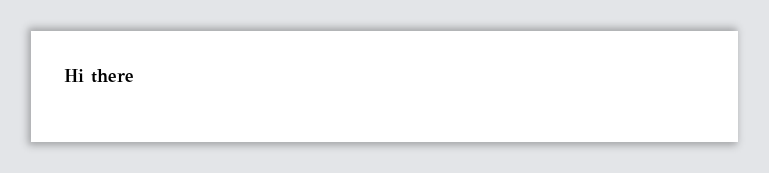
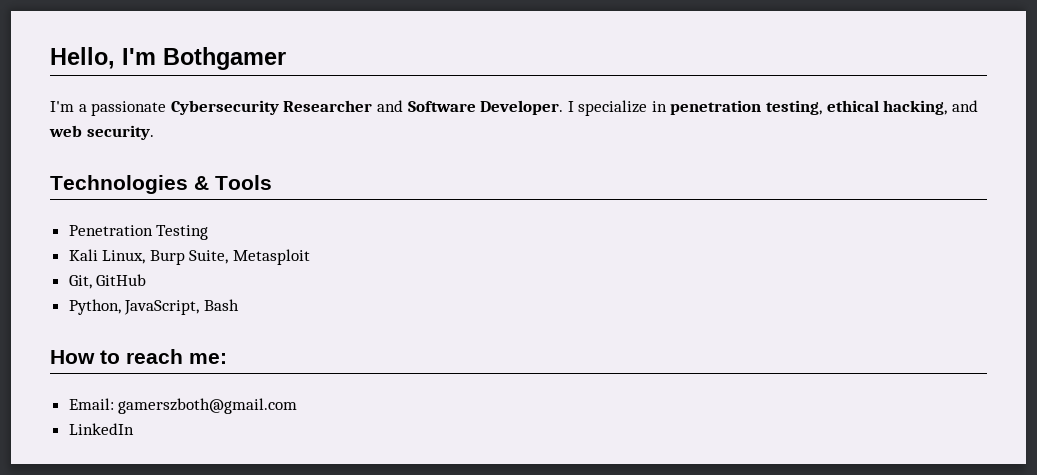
[64,69,134,83] Hi there -> [50,47,286,70] [50,100,978,116] [49,125,154,140] [50,175,272,194] [68,225,209,240] [68,249,311,265] [68,274,147,289] [68,299,239,315] [50,349,227,364] [68,398,298,414] [68,423,134,435] Hello, I'm Bothgamer // I'm a passionate Cybersecurity Researcher and Software Developer. I specialize in penetration testing, ethical hacking, and web security. // Technologies & Tools // Penetration Testing // Kali Linux, Burp Suite, Metasploit // Git, GitHub // Python, JavaScript, Bash // How to reach me: // Email: gamerszboth@gmail.com // LinkedIn

